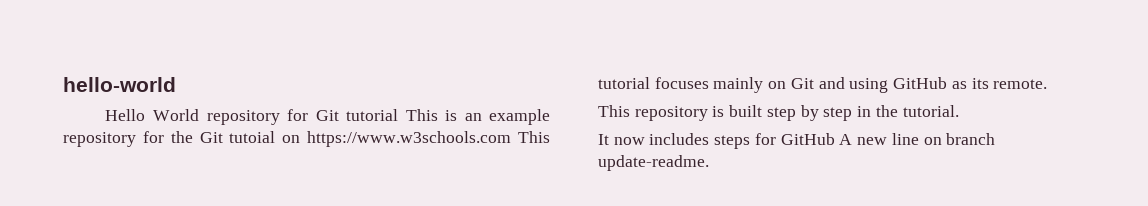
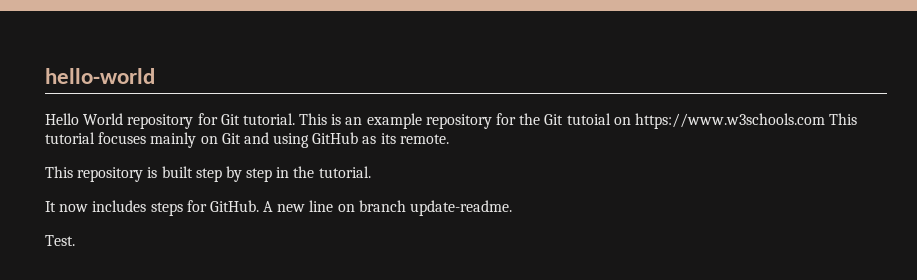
[345,109,398,121] tutorial -> [242,113,295,125] tutorial.
[780,133,835,145] GitHub -> [209,200,259,212] GitHub.
(709, 163) none -> [45,235,75,246] // Test.

